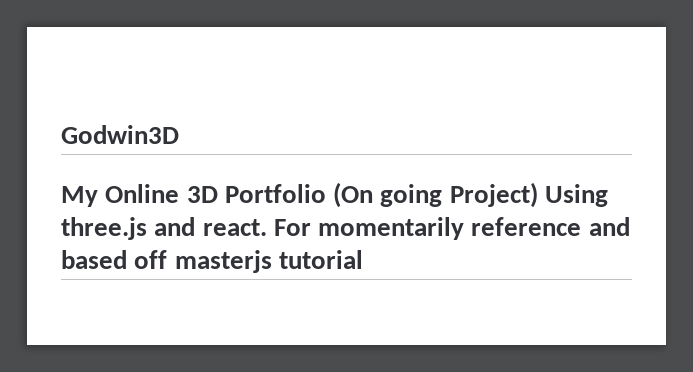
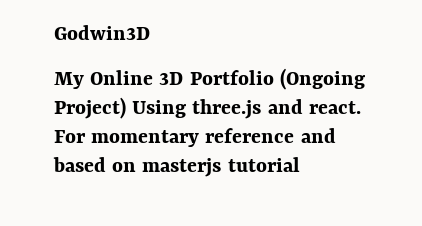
[333,182,443,208] (On going -> [279,68,365,90] (Ongoing
[318,217,465,240] momentarily -> [91,130,200,147] momentary
[134,250,168,269] off -> [112,162,137,172] on

